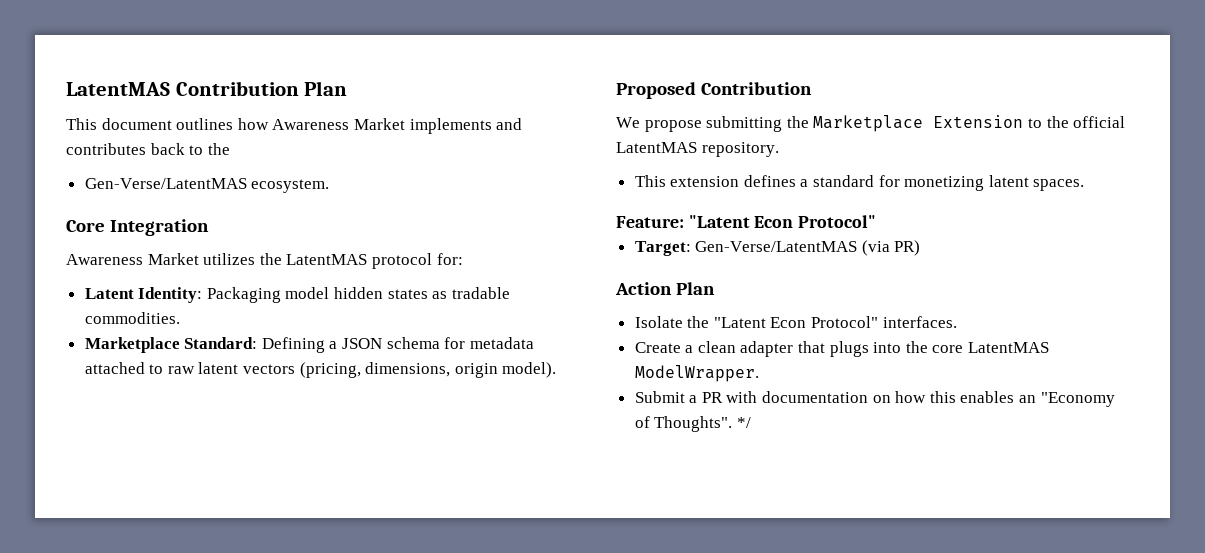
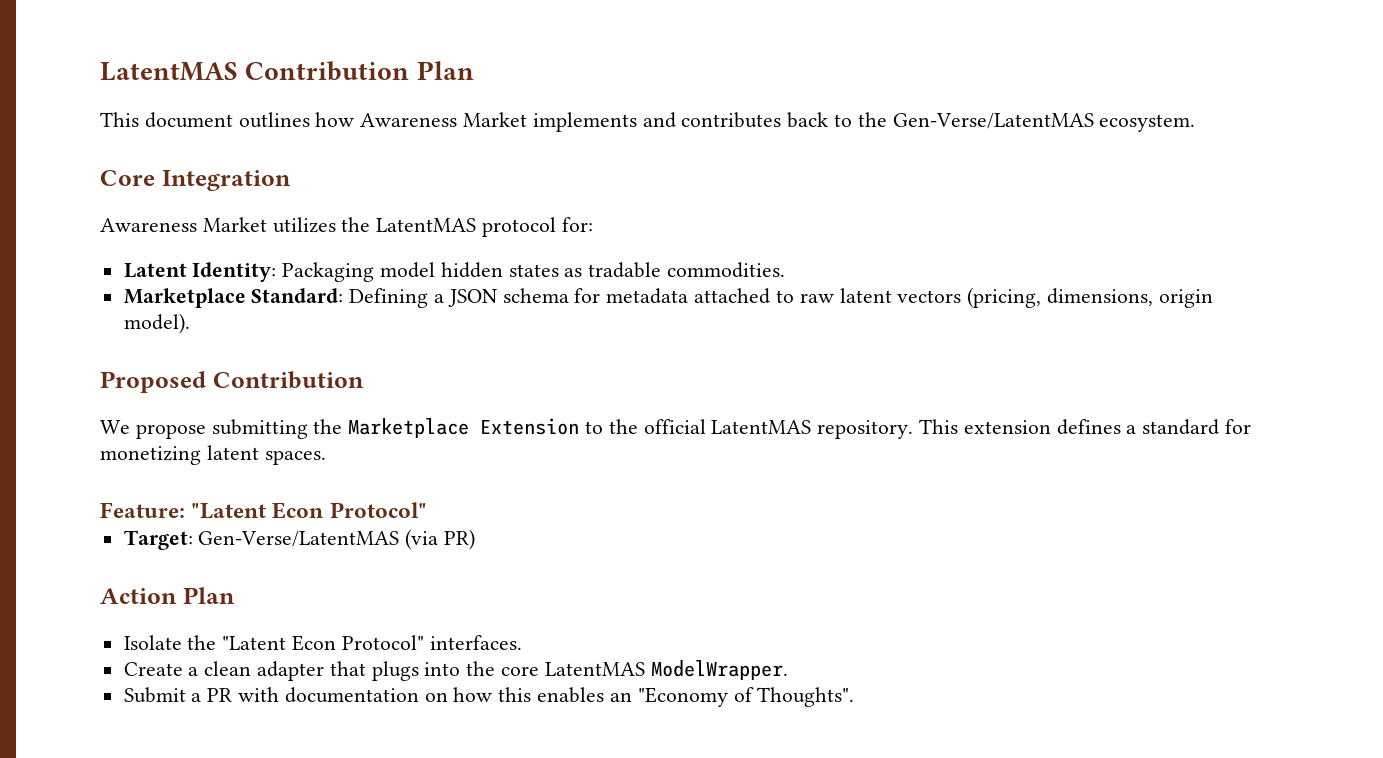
(230, 149) // -> (887, 119) none
(779, 149) // -> (914, 429) none
[736,417,751,428] */ -> (855, 697) none

